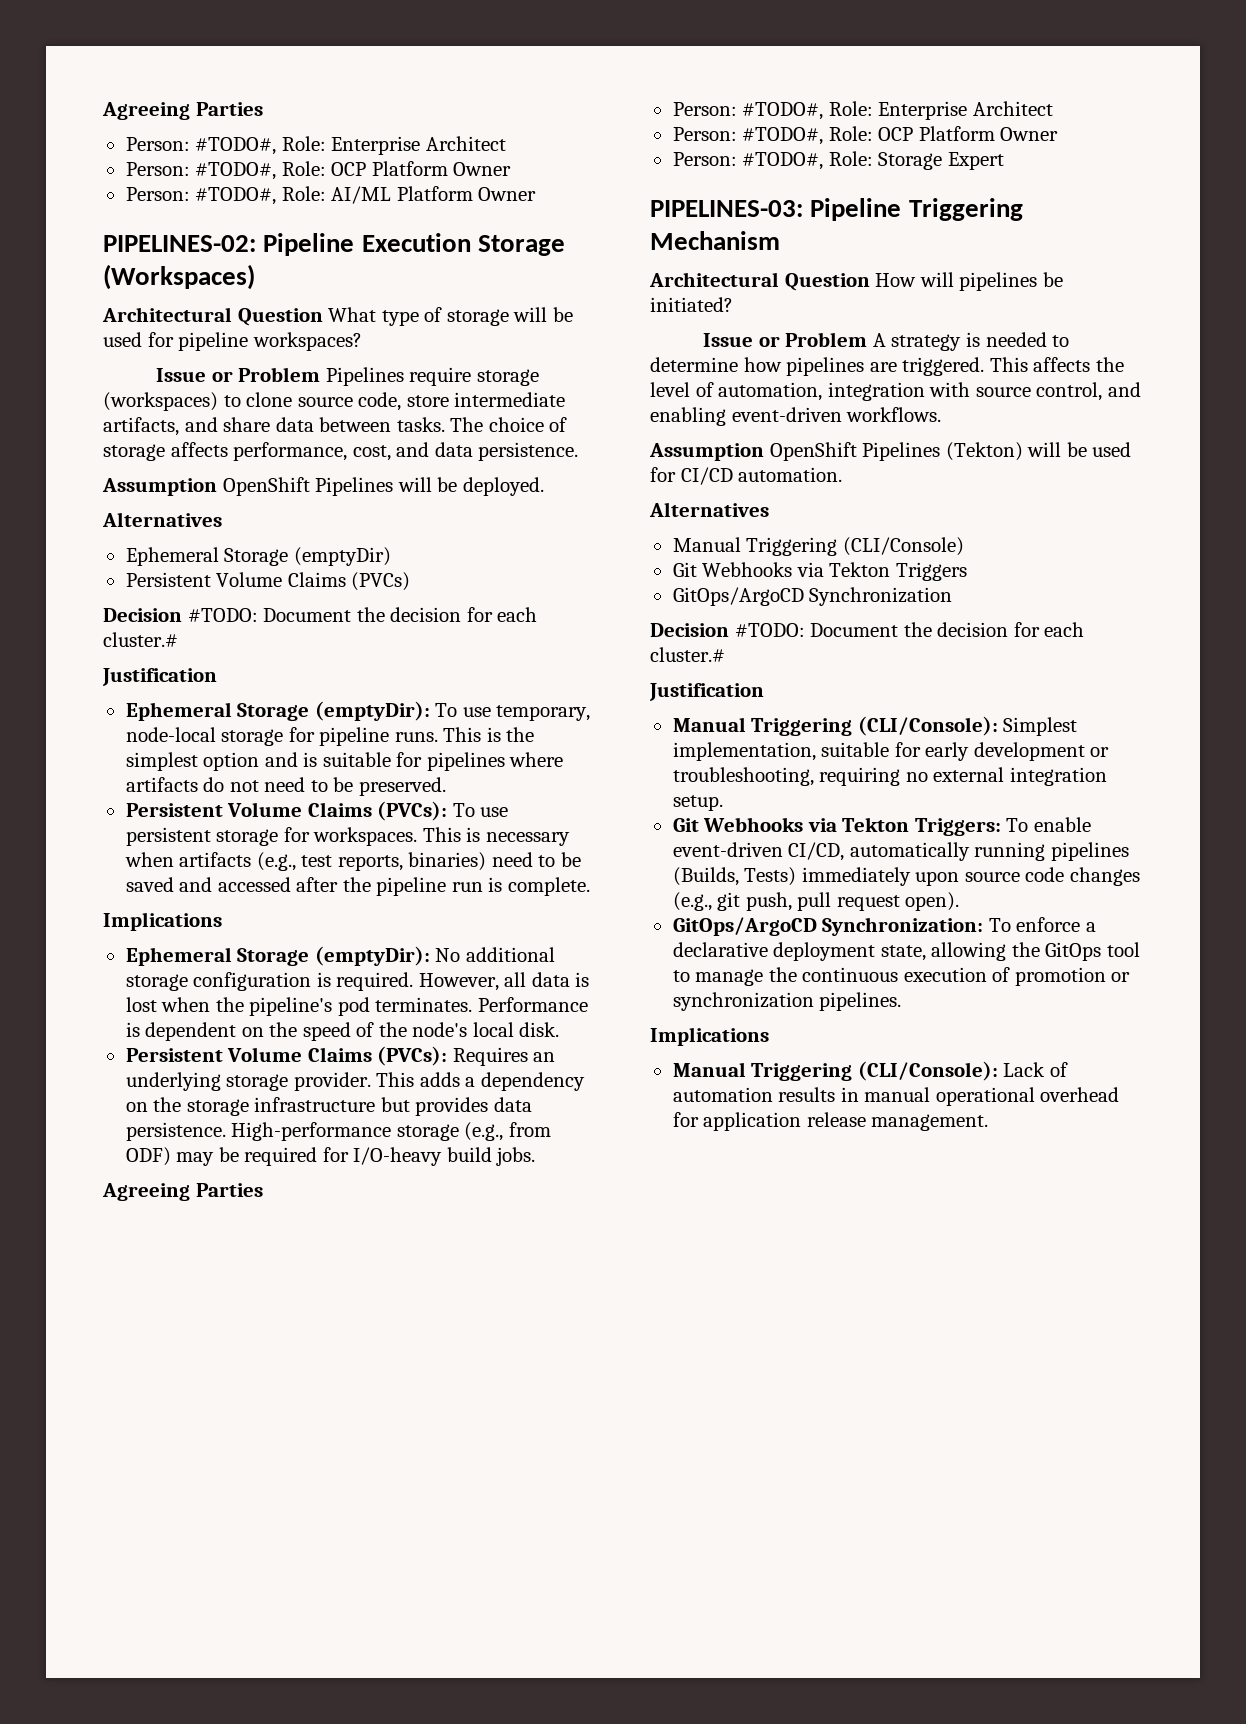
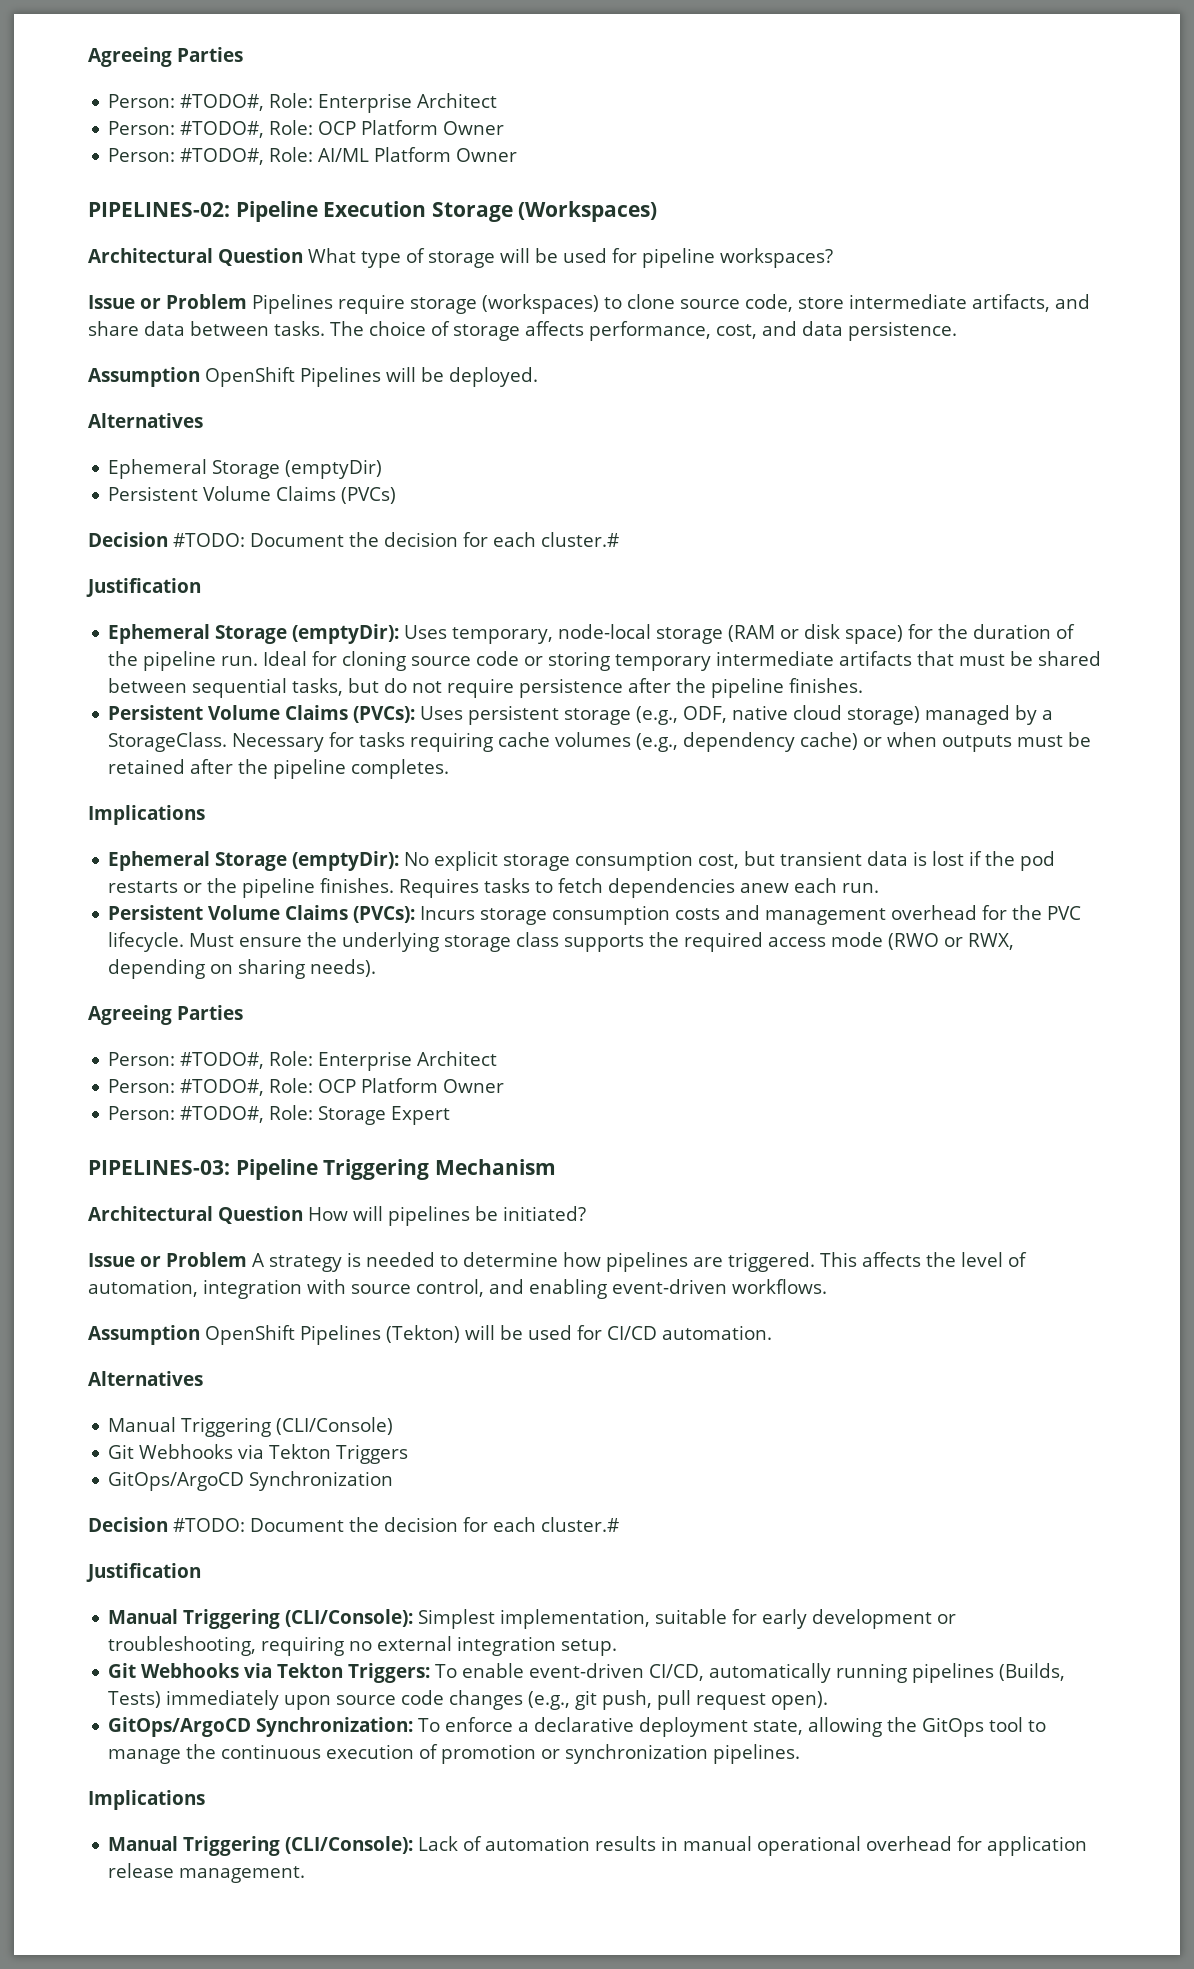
[435,703,491,717] To use -> [404,625,448,639] Uses
[288,727,535,746] [125,752,564,771] [125,777,446,796] [125,801,509,821] [125,827,570,846] [124,852,581,871] [125,877,590,896] for pipeline runs. This is the simplest option and is suitable for pipelines where artifacts do not need to be preserved. // Persistent Volume Claims (PVCs): To use persistent storage for workspaces. This is necessary when artifacts (e.g., test reports, binaries) need to be saved and accessed after the pipeline run is complete. -> [728,624,1076,644] [108,651,1102,671] [108,678,864,698] [108,705,1054,725] [108,732,1092,752] [108,759,450,779] (RAM or disk space) for the duration of the pipeline run. Ideal for cloning source code or storing temporary intermediate artifacts that must be shared between sequential tasks, but do not require persistence after the pipeline finishes. // Persistent Volume Claims (PVCs): Uses persistent storage (e.g., ODF, native cloud storage) managed by a StorageClass. Necessary for tasks requiring cache volumes (e.g., dependency cache) or when outputs must be retained after the pipeline completes.
[465,947,555,962] [125,972,590,991] [125,997,588,1016] [125,1022,560,1041] [125,1046,556,1066] [125,1072,585,1091] [125,1097,532,1116] [125,1122,551,1141] [125,1147,536,1166] additional storage configuration is required. However, all data is lost when the pipeline's pod terminates. Performance is dependent on the speed of the node's local disk. // Persistent Volume Claims (PVCs): Requires an underlying storage provider. This adds a dependency on the storage infrastructure but provides data persistence. High-performance storage (e.g., from ODF) may be required for I/O-heavy build jobs. -> [434,851,1056,871] [108,878,880,898] [108,905,1082,925] [108,932,1015,952] [108,959,377,979] explicit storage consumption cost, but transient data is lost if the pod restarts or the pipeline finishes. Requires tasks to fetch dependencies anew each run. // Persistent Volume Claims (PVCs): Incurs storage consumption costs and management overhead for the PVC lifecycle. Must ensure the underlying storage class supports the required access mode (RWO or RWX, depending on sharing needs).

